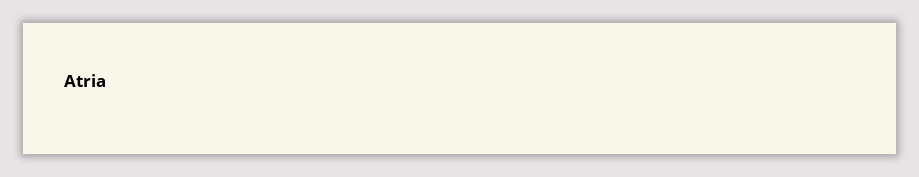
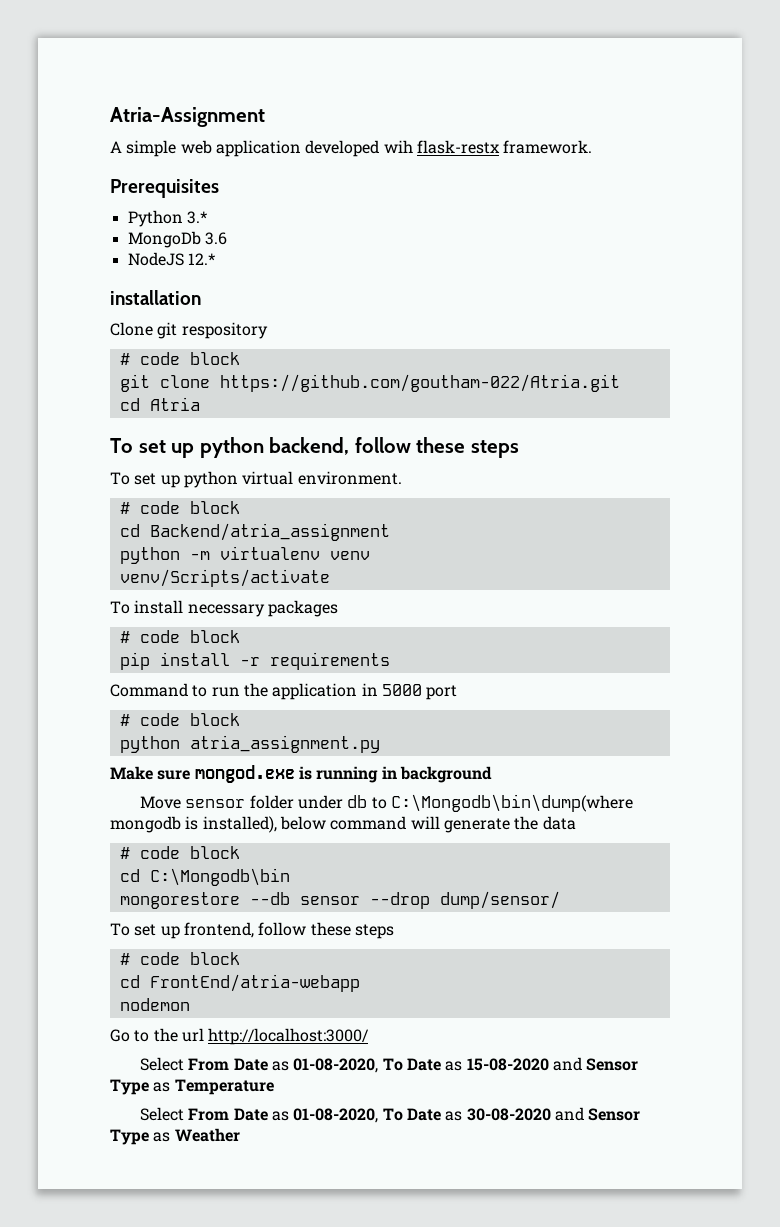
[64,74,106,87] Atria -> [110,107,265,127] [110,140,593,157] [110,179,219,198] [127,210,207,227] [127,231,227,248] [127,252,215,266] [110,290,201,305] [110,322,268,339] [119,352,240,365] [119,374,620,392] [119,397,200,411] [110,437,519,458] [110,471,402,488] [119,501,240,514] [119,523,390,541] [119,546,370,564] [119,569,330,587] [110,600,338,617] [119,630,240,643] [119,652,390,670] [110,683,458,700] [119,713,240,726] [119,735,380,753] [110,765,492,783] [140,794,634,812] [110,816,576,833] [119,846,240,859] [119,868,290,886] [119,891,560,909] [110,922,394,939] [119,952,240,965] [119,974,360,992] [119,998,190,1011] [110,1028,370,1045] [140,1057,639,1073] [110,1079,274,1095] [140,1107,641,1123] [110,1128,240,1145] Atria-Assignment // A simple web application developed wih flask-restx framework. // Prerequisites // Python 3.* // MongoDb 3.6 // NodeJS 12.* // installation // Clone git respository // # code block // git clone https://github.com/goutham-022/Atria.git // cd Atria // To set up python backend, follow these steps // To set up python virtual environment. // # code block // cd Backend/atria_assignment // python -m virtualenv venv // venv/Scripts/activate // To install necessary packages // # code block // pip install -r requirements // Command to run the application in 5000 port // # code block // python atria_assignment.py // Make sure mongod.exe is running in background // Move sensor folder under db to C:\Mongodb\bin\dump(where mongodb is installed), below command will generate the data // # code block // cd C:\Mongodb\bin // mongorestore --db sensor --drop dump/sensor/ // To set up frontend, follow these steps // # code block // cd FrontEnd/atria-webapp // nodemon // Go to the url http://localhost:3000/ // Select From Date as 01-08-2020, To Date as 15-08-2020 and Sensor Type as Temperature // Select From Date as 01-08-2020, To Date as 30-08-2020 and Sensor Type as Weather

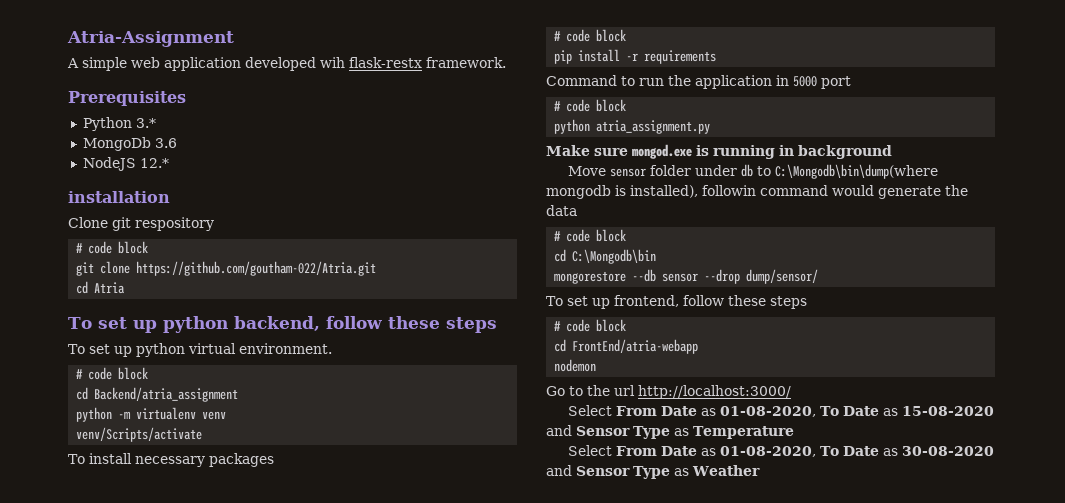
[279,816,440,830] below command will -> [702,185,874,196] followin command would

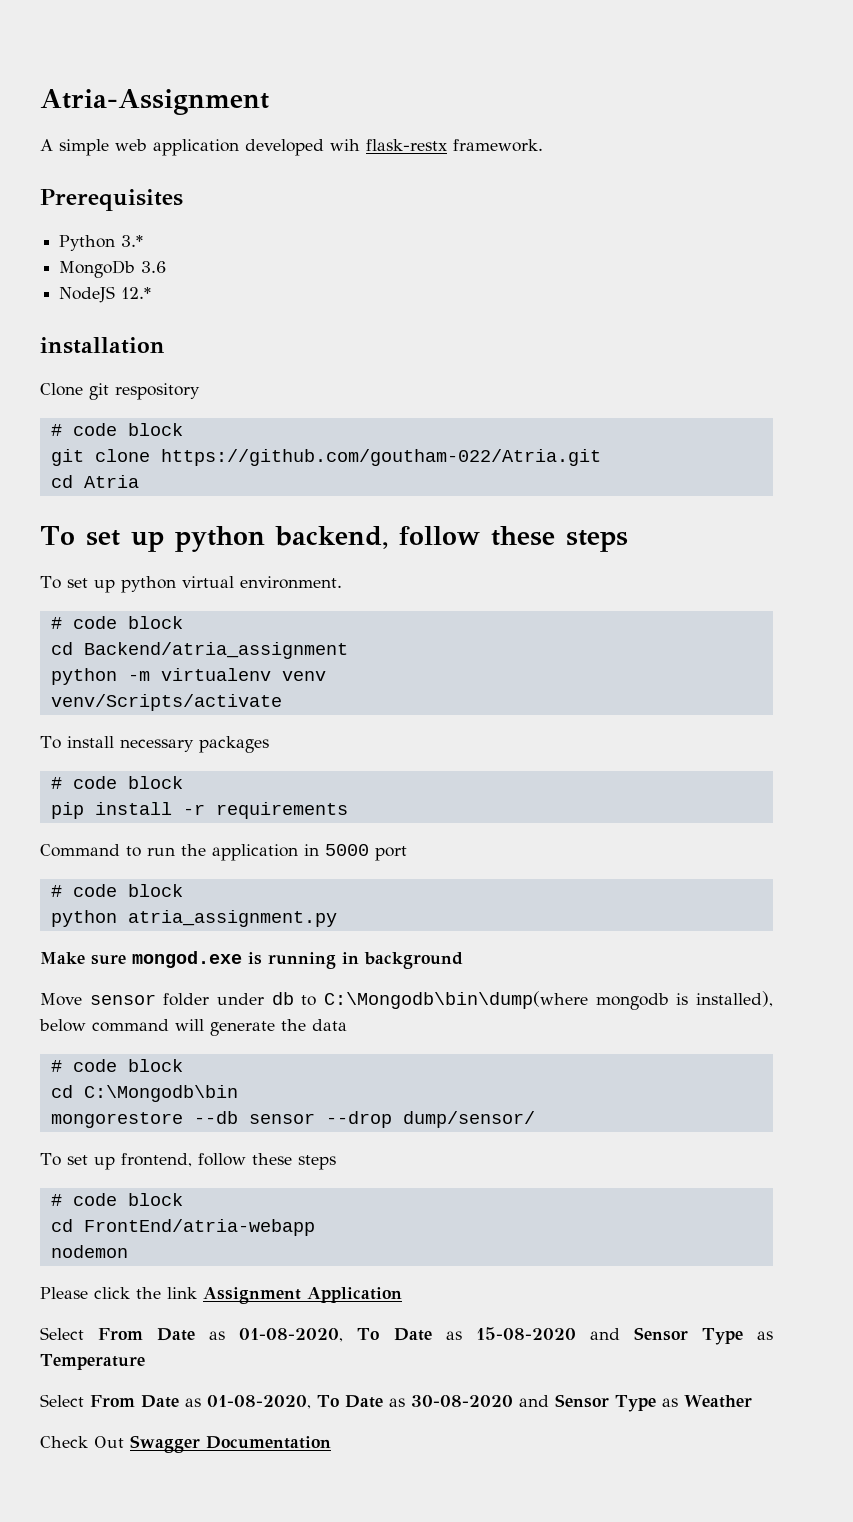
[702,185,874,196] followin command would -> [39,1019,204,1032] below command will
[546,385,791,399] Go to the url http://localhost:3000/ -> [40,1287,402,1304] Please click the link Assignment Application
(760, 470) none -> [40,1435,331,1453] // Check Out Swagger Documentation

